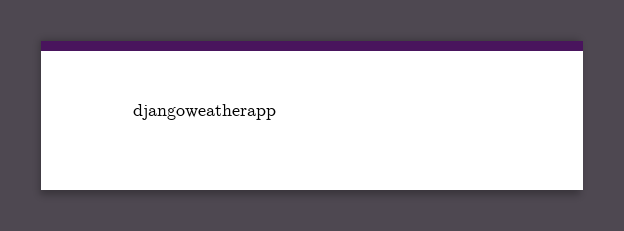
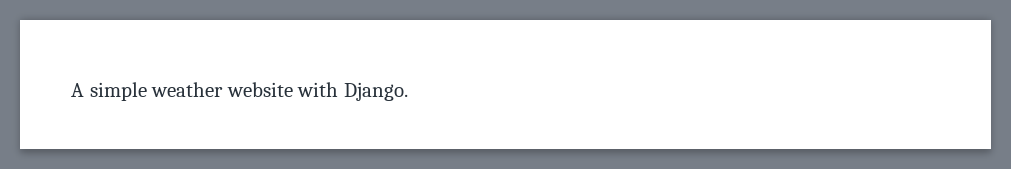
[133,104,276,120] djangoweatherapp -> [71,82,408,101] A simple weather website with Django.

